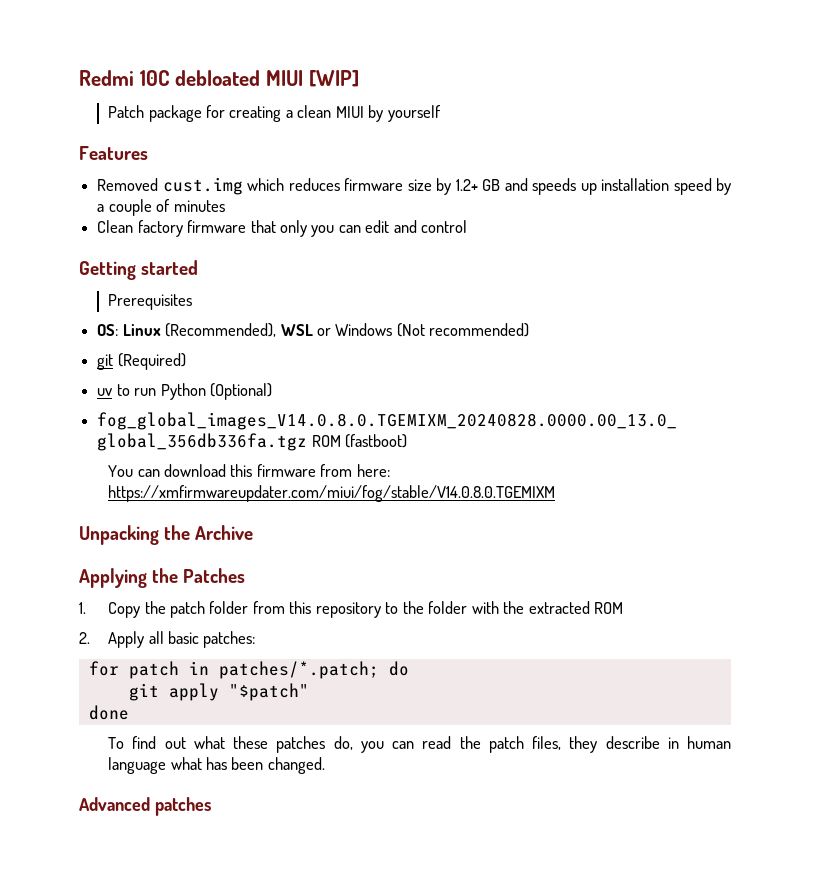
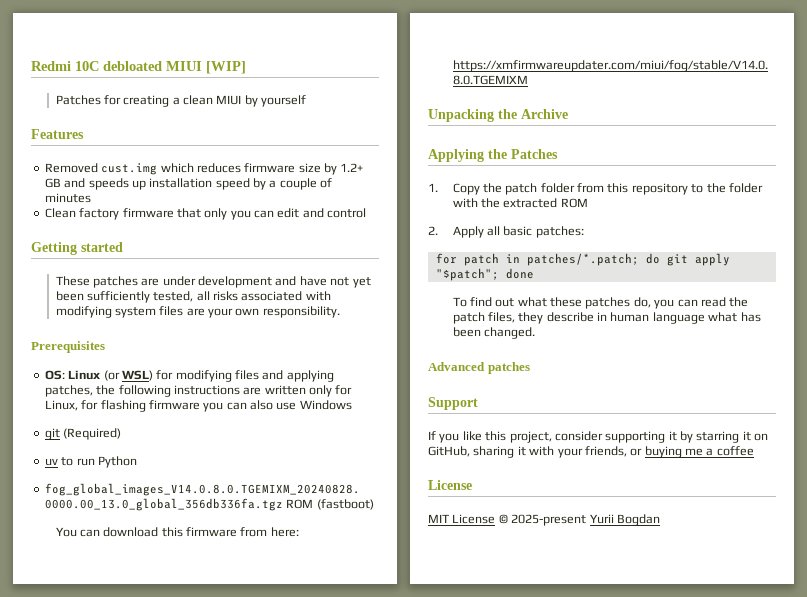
[108,105,202,122] Patch package -> [55,95,101,105] Patches
[108,294,193,310] [97,323,331,337] Prerequisites // OS: Linux (Recommended), WSL or -> [55,276,371,288] [55,291,331,303] [55,306,340,318] [31,341,105,353] [44,370,334,382] [44,385,353,397] [44,400,297,412] These patches are under development and have not yet been sufficiently tested, all risks associated with modifying system files are your own responsibility. // Prerequisites // OS: Linux (or WSL) for modifying files and applying patches, the following instructions are written only for Linux, for flashing firmware you can also use
[396,323,530,337] (Not recommended) -> (352, 405) none
[209,383,272,400] (Optional) -> (137, 462) none
(409, 668) // -> (660, 258) none
[228,683,309,701] "$patch" // -> [435,268,499,281] "$patch";
(211, 806) none -> [428,397,478,410] [428,431,769,443] [428,446,754,458] [428,480,472,490] [428,514,660,526] // Support // If you like this project, consider supporting it by starring it on GitHub, sharing it with your friends, or buying me a coffee // License // MIT License © 2025-present Yurii Bogdan

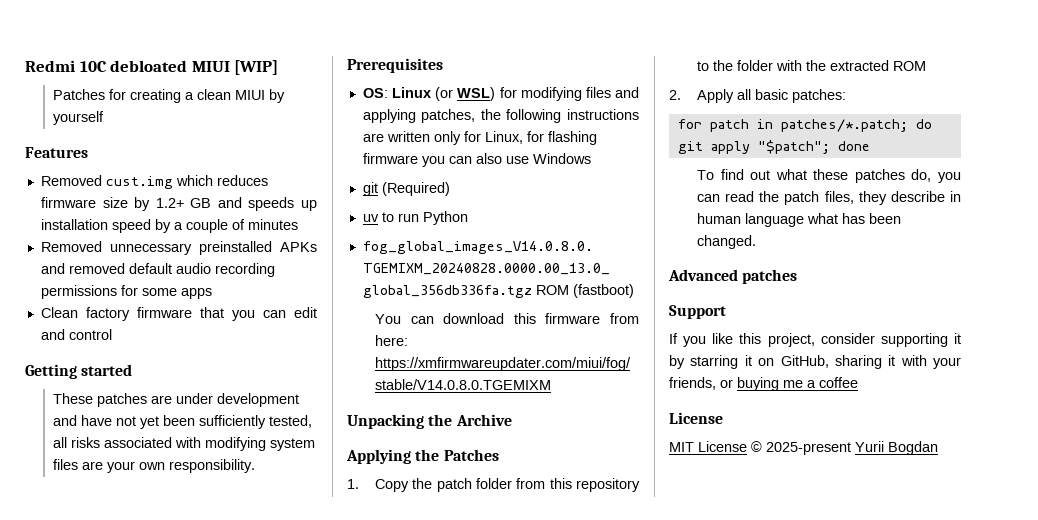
(91, 198) none -> [40,241,317,255] [40,263,275,277] [40,285,212,299] // Removed unnecessary preinstalled APKs and removed default audio recording permissions for some apps
[204,208,228,220] only -> (224, 312) none

